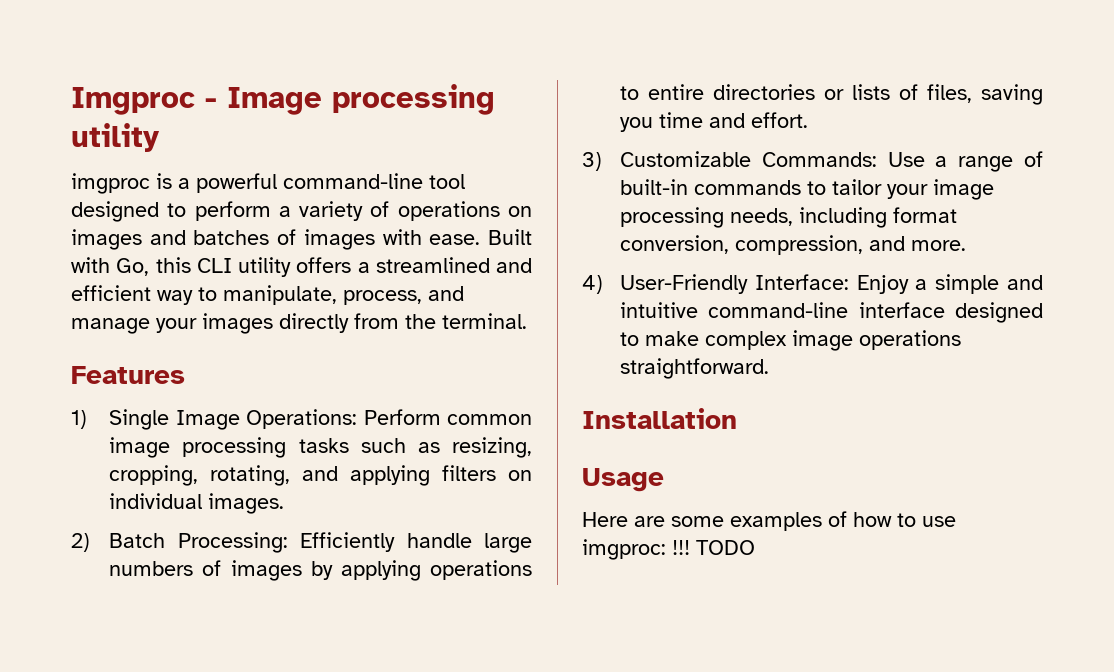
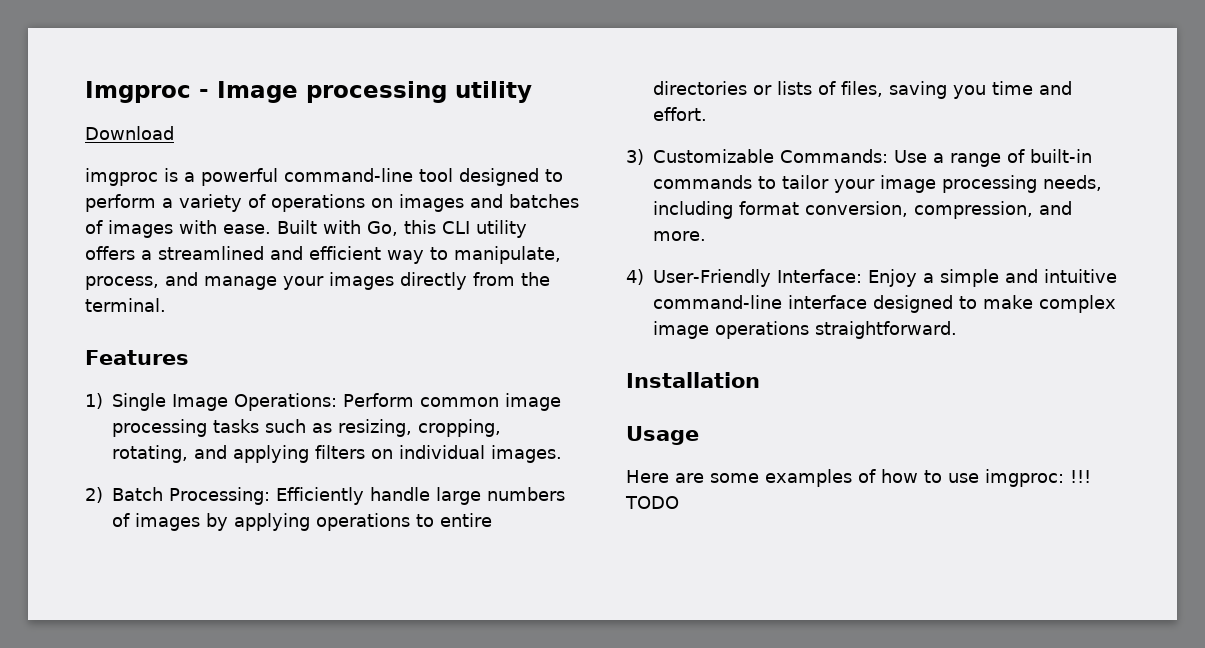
(160, 137) none -> [85,126,174,140] // Download

